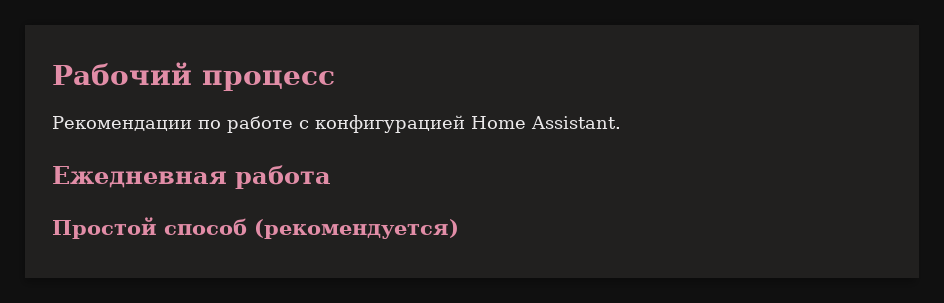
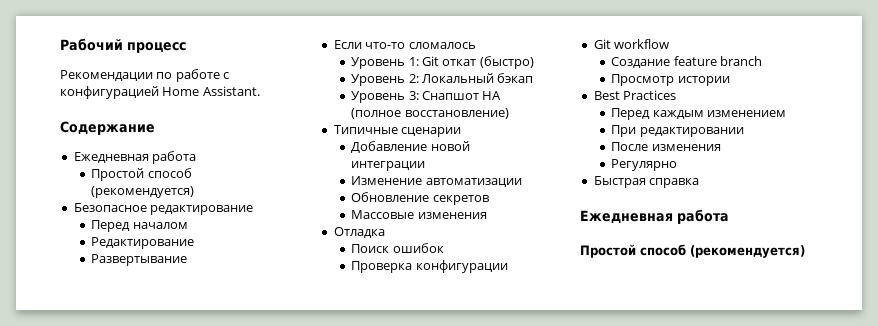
[52,165,331,189] [52,217,459,239] // Ежедневная работа // Простой способ (рекомендуется) -> [60,121,155,135] [73,151,197,164] [91,168,192,181] [91,186,195,198] [73,203,254,215] [91,220,188,232] [91,237,195,249] [91,254,188,266] [333,40,476,49] [351,56,534,69] [351,73,534,86] [351,91,502,103] [351,108,509,119] [333,125,462,137] [351,141,470,153] [351,161,426,171] [351,176,522,187] [351,192,489,205] [351,210,487,219] [333,227,385,238] [351,243,444,253] [351,260,508,273] [593,39,670,49] [611,56,763,68] [611,74,730,86] [593,90,677,100] [611,108,787,120] [611,125,744,137] [611,142,721,151] [611,159,678,171] [593,176,700,188] [580,209,729,224] [580,244,805,258] // Содержание // Ежедневная работа // Простой способ (рекомендуется) // Безопасное редактирование // Перед началом // Редактирование // Развертывание // Если что-то сломалось // Уровень 1: Git откат (быстро) // Уровень 2: Локальный бэкап // Уровень 3: Снапшот HA (полное восстановление) // Типичные сценарии // Добавление новой интеграции // Изменение автоматизации // Обновление секретов // Массовые изменения // Отладка // Поиск ошибок // Проверка конфигурации // Git workflow // Создание feature branch // Просмотр истории // Best Practices // Перед каждым изменением // При редактировании // После изменения // Регулярно // Быстрая справка // Ежедневная работа // Простой способ (рекомендуется)

